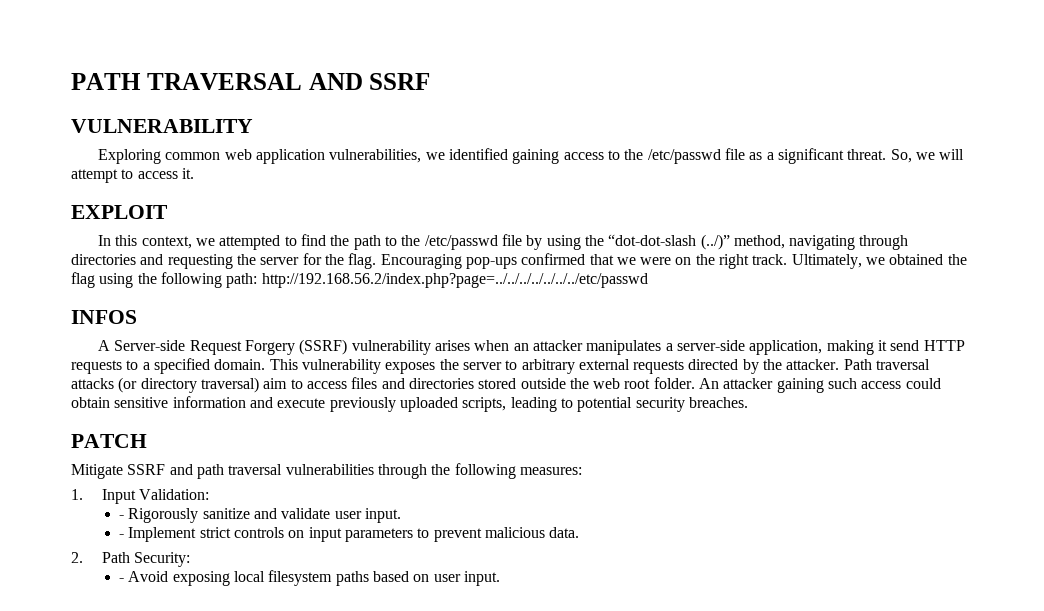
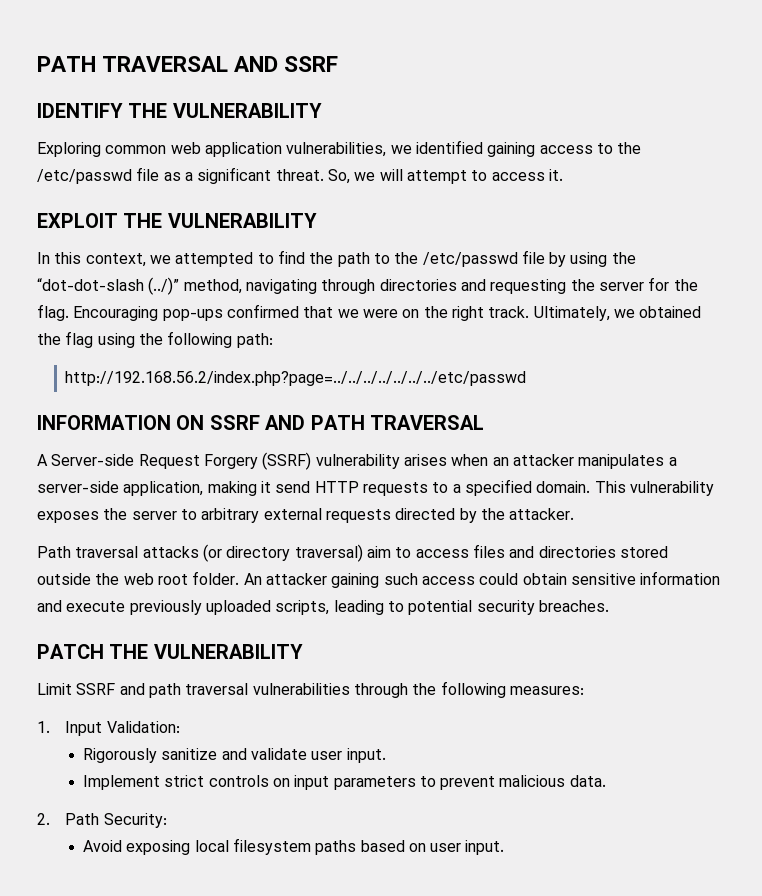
(431, 81) none -> [37,103,168,118] IDENTIFY THE
(168, 212) none -> [123,213,317,228] THE VULNERABILITY
(258, 280) none -> (273, 340) //
[71,310,137,324] INFOS -> [37,415,484,430] INFORMATION ON SSRF AND PATH TRAVERSAL
(840, 364) none -> (575, 514) //
[71,464,123,479] // Mitigate -> [109,644,303,659] [37,683,72,695] THE VULNERABILITY // Limit
[119,515,125,519] - -> (180, 727) none
[119,534,125,538] - -> (386, 755) none
[119,578,125,582] - -> (167, 820) none

